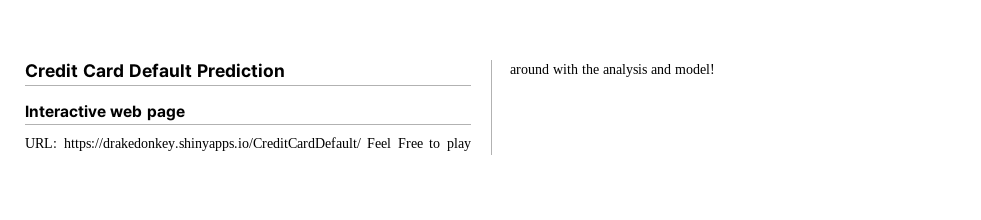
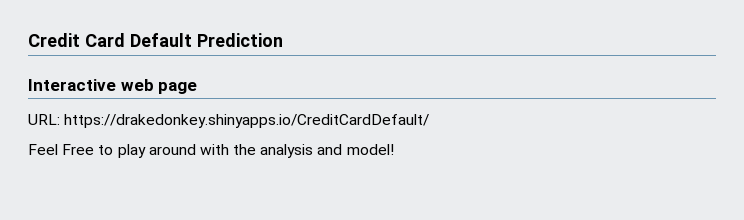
(361, 144) none -> (430, 121) //

